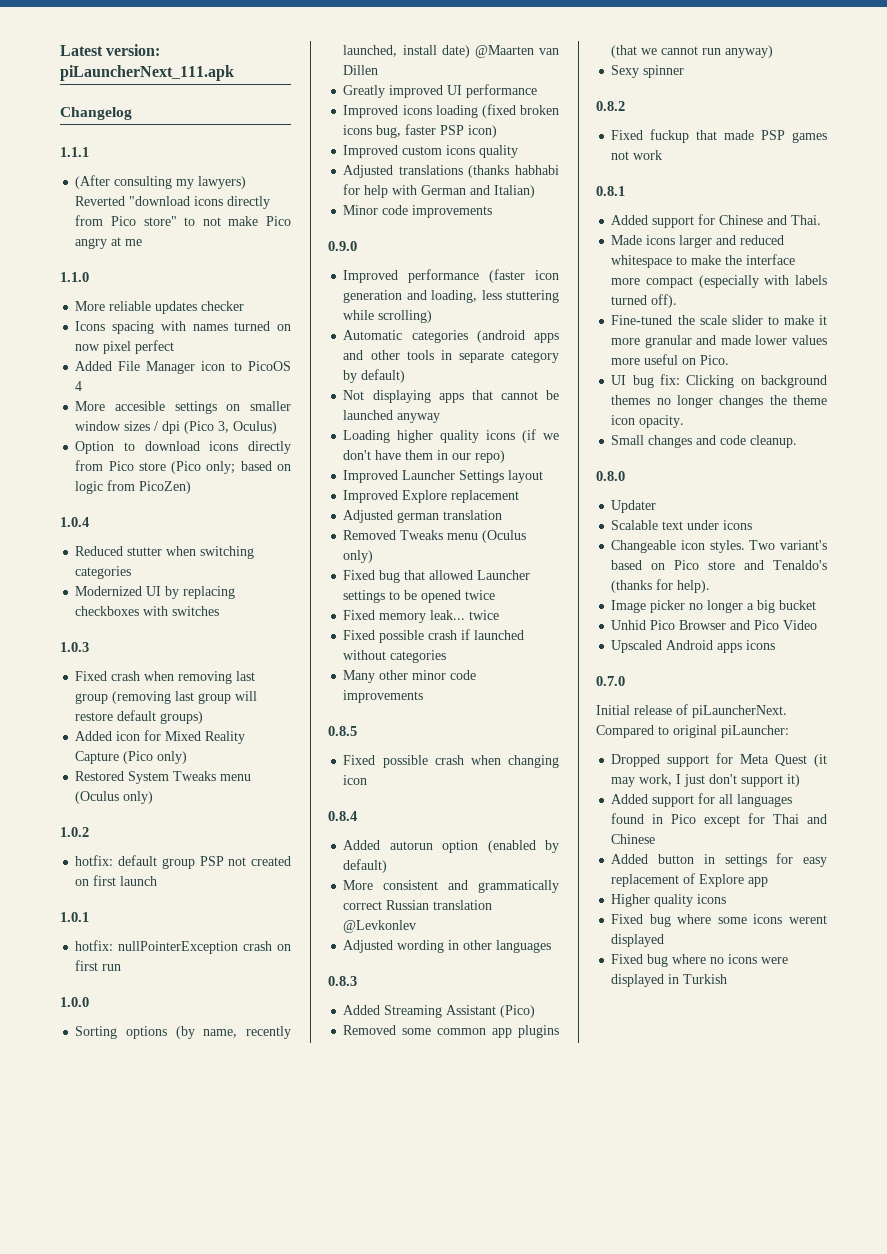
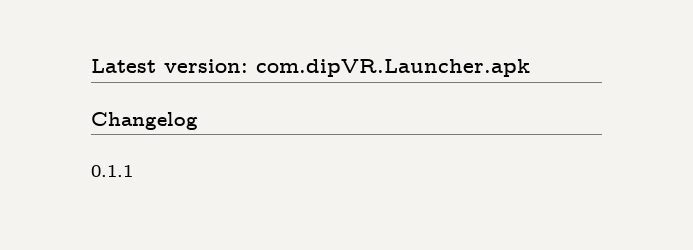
[60,65,234,81] piLauncherNext_111.apk -> [256,59,530,77] com.dipVR.Launcher.apk
[60,147,89,157] [75,175,247,189] [75,196,271,209] [75,215,291,226] [75,237,143,249] [60,272,89,282] [75,301,245,314] [75,321,291,334] [75,340,175,354] [75,361,291,374] [75,381,83,391] [75,401,291,414] [75,421,278,434] [75,441,291,454] [75,460,291,474] [75,480,192,494] [60,517,89,527] [75,546,255,559] [75,566,132,579] [75,586,236,599] [75,606,220,616] [60,642,89,652] [75,671,256,684] [75,691,258,704] [75,710,204,724] [75,730,246,744] [75,751,188,764] [75,771,252,784] [75,791,154,804] [60,827,89,837] [75,855,291,869] [75,875,158,886] [60,912,89,922] [75,940,291,954] [75,960,122,971] [60,997,89,1007] [75,1026,291,1039] [343,45,559,58] [343,65,379,75] [343,84,538,98] [343,104,559,118] [343,124,498,138] [343,145,519,158] [343,165,559,178] [343,184,536,198] [343,205,493,218] [328,241,357,251] [343,269,559,283] [343,290,559,303] [343,310,433,323] [343,330,559,343] [343,350,559,363] [343,369,406,383] [343,390,559,403] [343,410,441,423] [343,429,559,443] [343,450,506,463] [343,470,544,483] [343,490,520,503] [343,510,503,523] [343,530,527,543] [343,550,374,563] [343,570,531,583] [343,590,496,603] [343,610,500,623] [343,629,525,643] [343,650,447,663] [343,670,477,683] [343,690,424,703] [328,726,357,736] [343,755,559,768] [343,775,368,785] [328,811,357,821] [343,840,559,853] [343,859,388,873] [343,880,559,893] [343,900,493,910] [343,920,417,933] [343,940,552,953] [328,976,357,986] [343,1005,536,1018] [343,1025,559,1038] [611,45,774,58] [611,65,685,78] [596,101,625,111] [611,129,827,143] [611,150,663,160] [596,186,625,196] [611,214,822,228] [611,235,785,248] [611,254,796,268] [611,275,827,288] [611,294,678,308] [611,315,827,325] [611,335,827,348] [611,354,730,365] [611,374,827,388] [611,395,827,408] [611,415,685,428] [611,435,798,448] [596,471,625,481] [611,500,657,513] [611,520,753,530] [611,540,827,553] [611,560,827,570] [611,579,711,593] [611,600,817,613] [611,620,818,630] [611,640,776,653] [596,676,625,686] [596,704,787,718] [596,725,789,738] [611,753,827,767] [611,774,801,787] [611,793,793,807] [611,813,827,827] [611,834,656,844] [611,853,827,867] [611,873,769,887] [611,894,727,907] [611,914,827,927] [611,934,665,947] [611,954,789,967] [611,974,728,987] 1.1.1 // (After consulting my lawyers) Reverted "download icons directly from Pico store" to not make Pico angry at me // 1.1.0 // More reliable updates checker // Icons spacing with names turned on now pixel perfect // Added File Manager icon to PicoOS 4 // More accesible settings on smaller window sizes / dpi (Pico 3, Oculus) // Option to download icons directly from Pico store (Pico only; based on logic from PicoZen) // 1.0.4 // Reduced stutter when switching categories // Modernized UI by replacing checkboxes with switches // 1.0.3 // Fixed crash when removing last group (removing last group will restore default groups) // Added icon for Mixed Reality Capture (Pico only) // Restored System Tweaks menu (Oculus only) // 1.0.2 // hotfix: default group PSP not created on first launch // 1.0.1 // hotfix: nullPointerException crash on first run // 1.0.0 // Sorting options (by name, recently launched, install date) @Maarten van Dillen // Greatly improved UI performance // Improved icons loading (fixed broken icons bug, faster PSP icon) // Improved custom icons quality // Adjusted translations (thanks habhabi for help with German and Italian) // Minor code improvements // 0.9.0 // Improved performance (faster icon generation and loading, less stuttering while scrolling) // Automatic categories (android apps and other tools in separate category by default) // Not displaying apps that cannot be launched anyway // Loading higher quality icons (if we don't have them in our repo) // Improved Launcher Settings layout // Improved Explore replacement // Adjusted german translation // Removed Tweaks menu (Oculus only) // Fixed bug that allowed Launcher settings to be opened twice // Fixed memory leak... twice // Fixed possible crash if launched without categories // Many other minor code improvements // 0.8.5 // Fixed possible crash when changing icon // 0.8.4 // Added autorun option (enabled by default) // More consistent and grammatically correct Russian translation @Levkonlev // Adjusted wording in other languages // 0.8.3 // Added Streaming Assistant (Pico) // Removed some common app plugins (that we cannot run anyway) // Sexy spinner // 0.8.2 // Fixed fuckup that made PSP games not work // 0.8.1 // Added support for Chinese and Thai. // Made icons larger and reduced whitespace to make the interface more compact (especially with labels turned off). // Fine-tuned the scale slider to make it more granular and made lower values more useful on Pico. // UI bug fix: Clicking on background themes no longer changes the theme icon opacity. // Small changes and code cleanup. // 0.8.0 // Updater // Scalable text under icons // Changeable icon styles. Two variant's based on Pico store and Tenaldo's (thanks for help). // Image picker no longer a big bucket // Unhid Pico Browser and Pico Video // Upscaled Android apps icons // 0.7.0 // Initial release of piLauncherNext. Compared to original piLauncher: // Dropped support for Meta Quest (it may work, I just don't support it) // Added support for all languages found in Pico except for Thai and Chinese // Added button in settings for easy replacement of Explore app // Higher quality icons // Fixed bug where some icons werent displayed // Fixed bug where no icons were displayed in Turkish -> [91,165,133,177] 0.1.1

